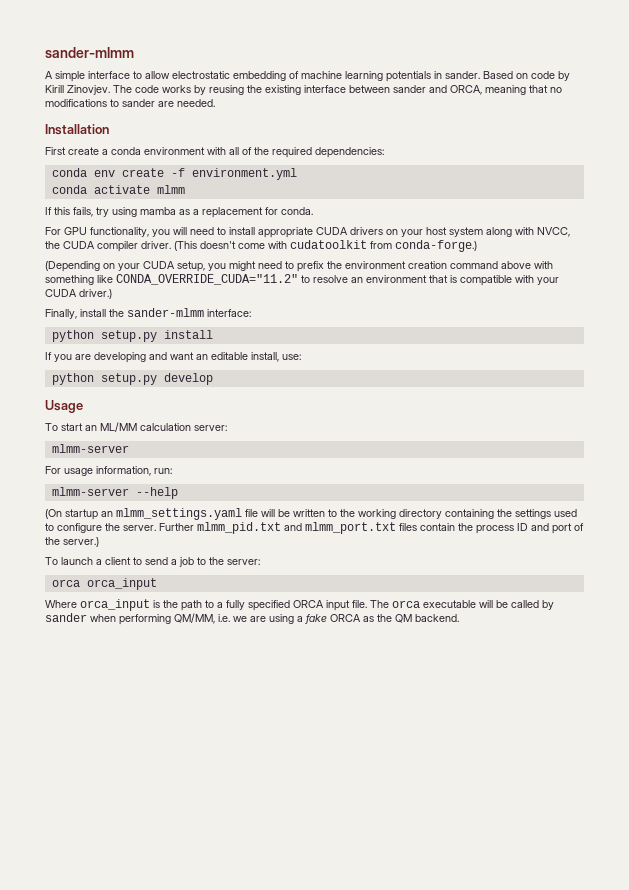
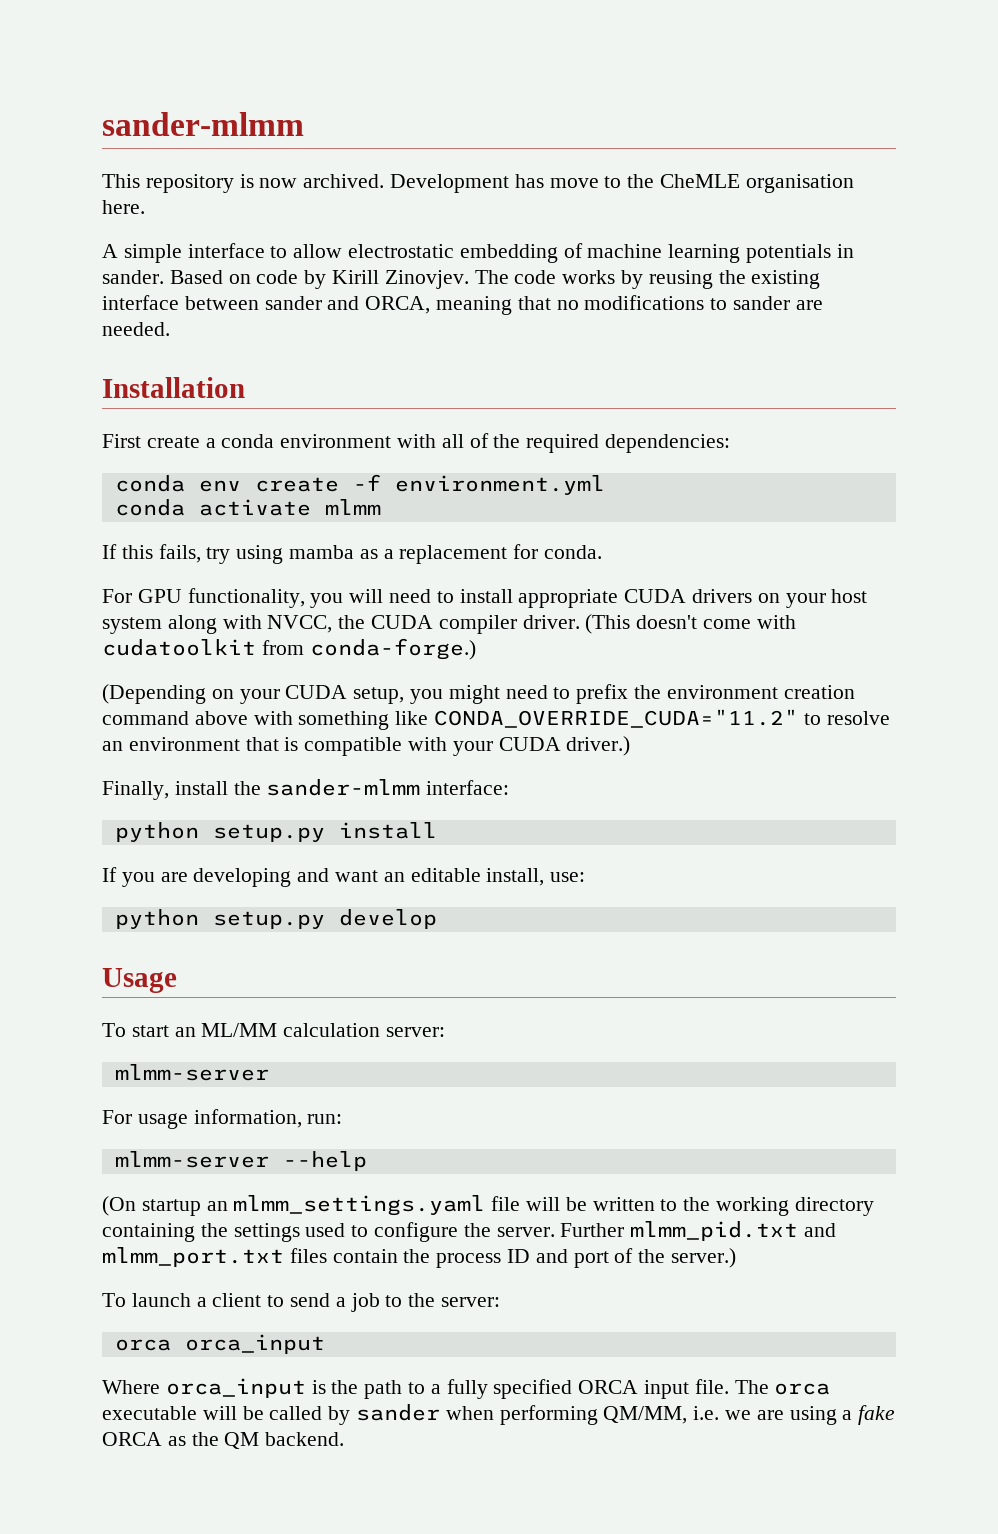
[45,47,134,58] sander-mlmm -> [102,112,304,136] [102,174,854,193] [102,200,145,214] sander-mlmm // This repository is now archived. Development has move to the CheMLE organisation here.

